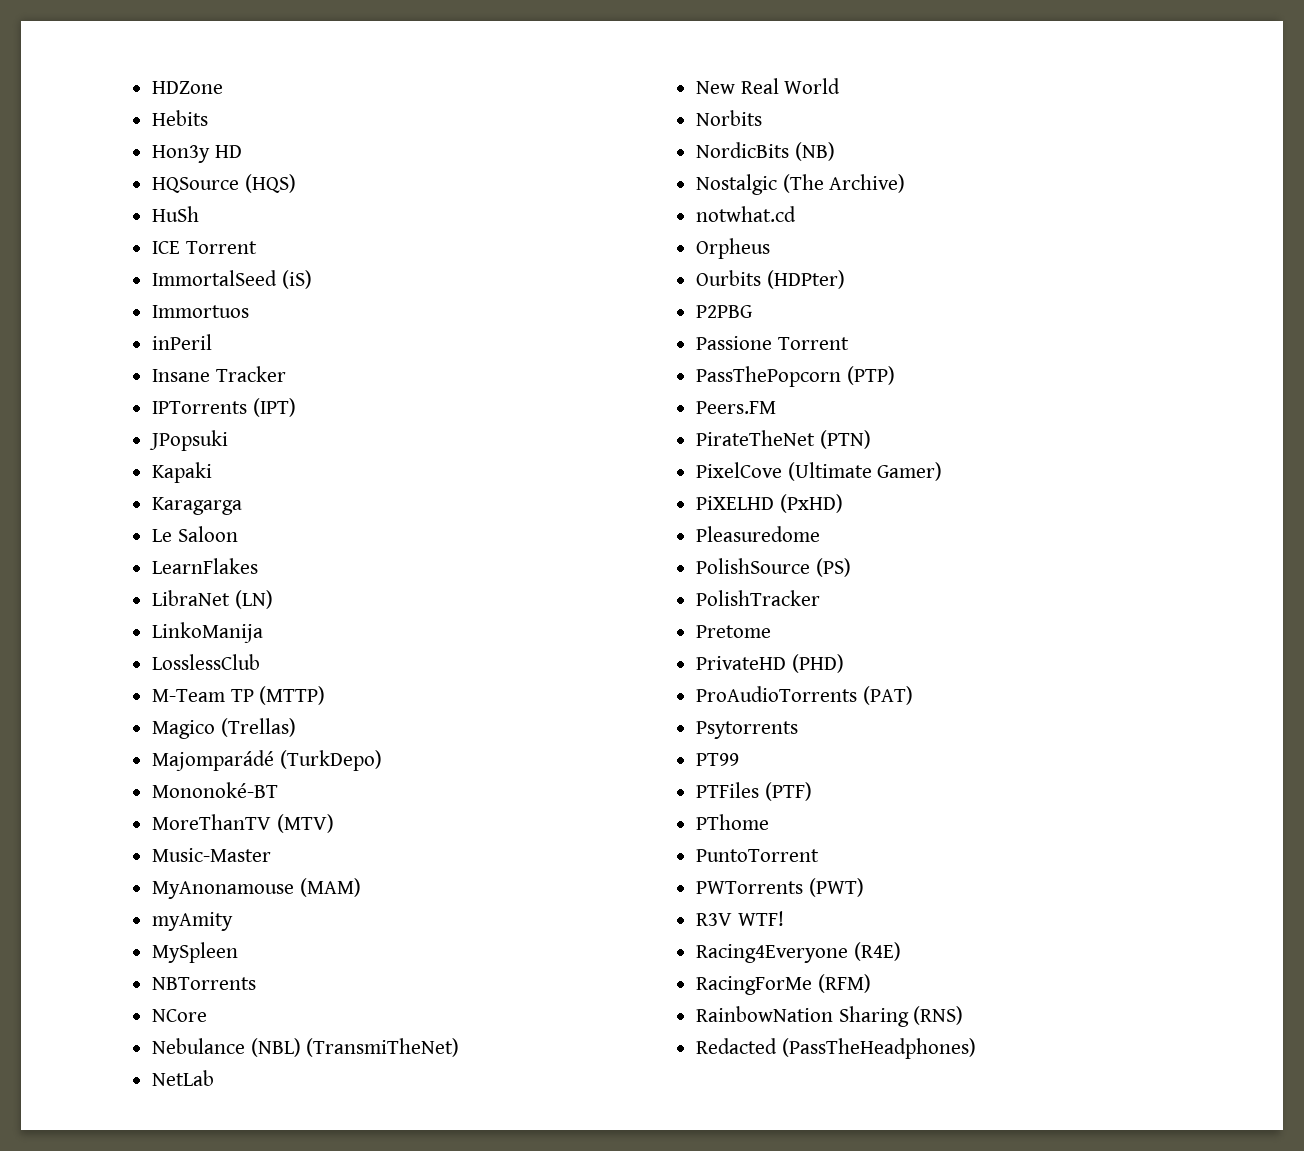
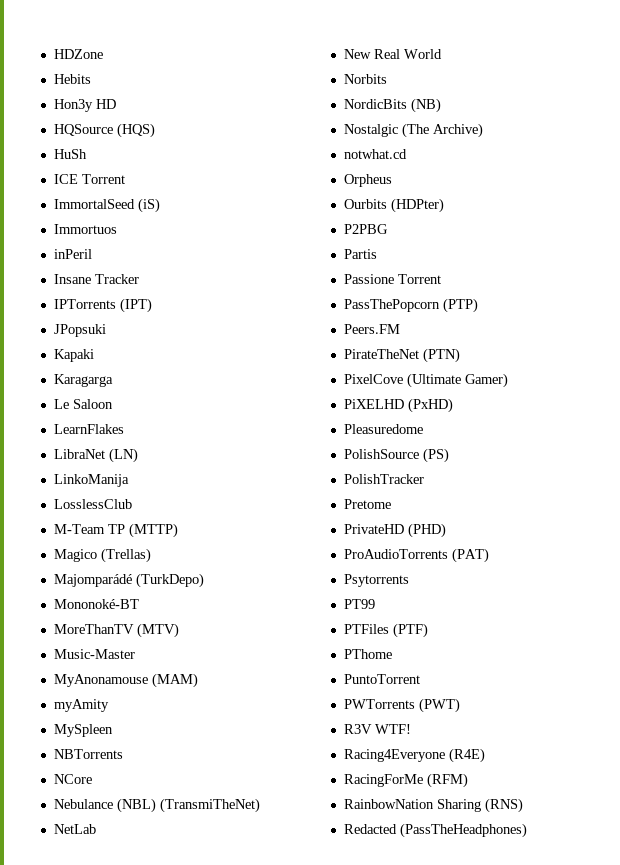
(753, 311) none -> [343,249,377,259] // Partis

